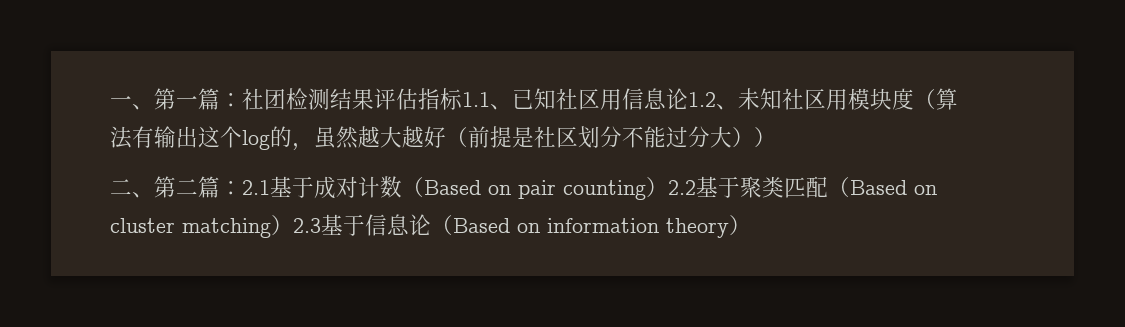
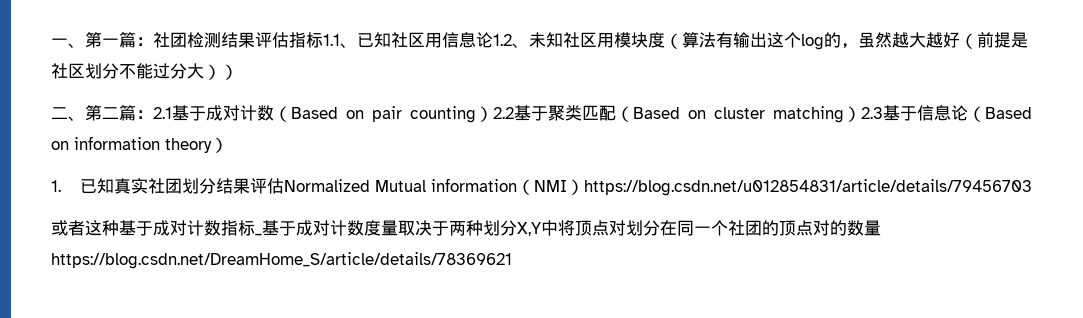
(751, 225) none -> [51,178,1032,196] [51,220,881,236] [51,252,512,269] // 1.已知真实社团划分结果评估Normalized Mutual information（NMI）https://blog.csdn.net/u012854831/article/details/79456703 // 或者这种基于成对计数指标_基于成对计数度量取决于两种划分X,Y中将顶点对划分在同一个社团的顶点对的数量https://blog.csdn.net/DreamHome_S/article/details/78369621

